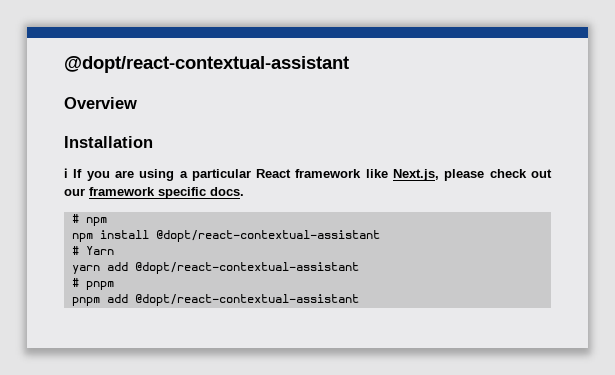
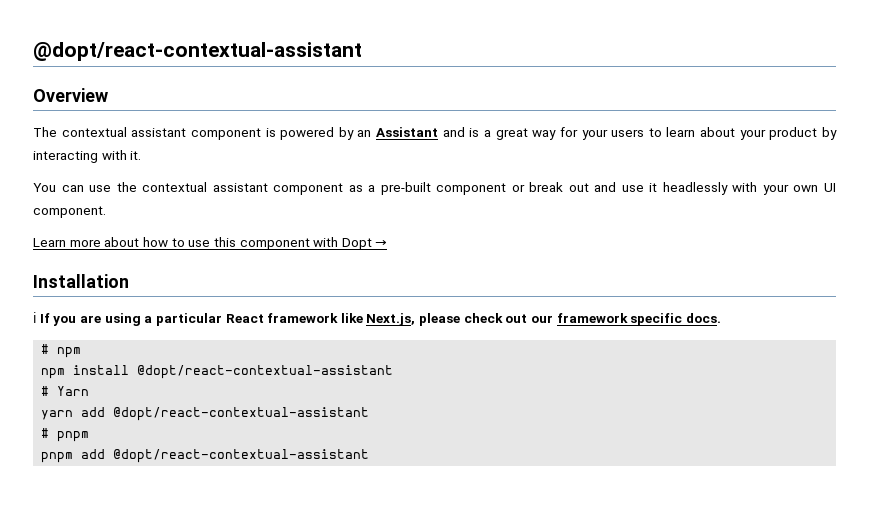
(137, 103) none -> [33,127,837,140] [33,150,142,163] [33,182,836,195] [33,206,106,218] [33,237,388,250] // The contextual assistant component is powered by an Assistant and is a great way for your users to learn about your product by interacting with it. // You can use the contextual assistant component as a pre-built component or break out and use it headlessly with your own UI component. // Learn more about how to use this component with Dopt →

